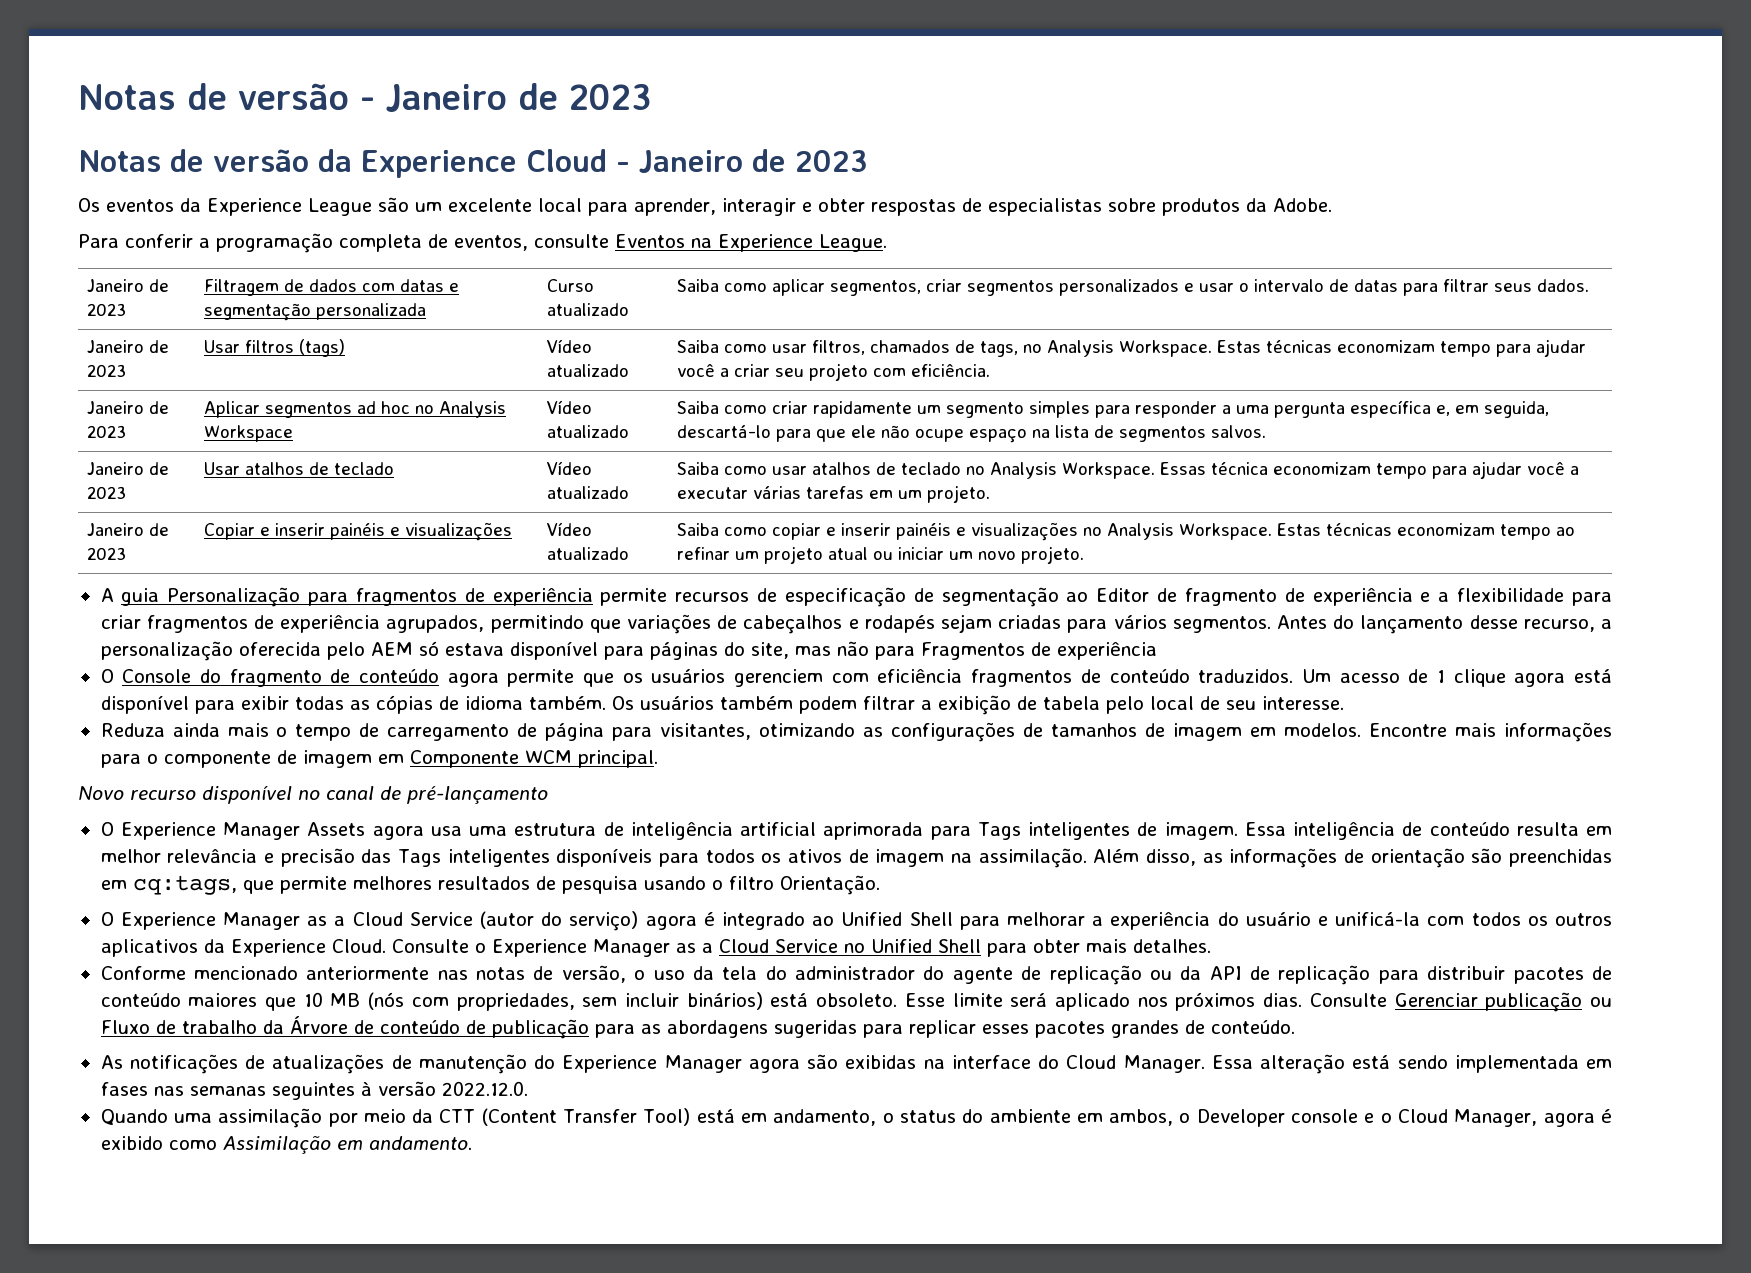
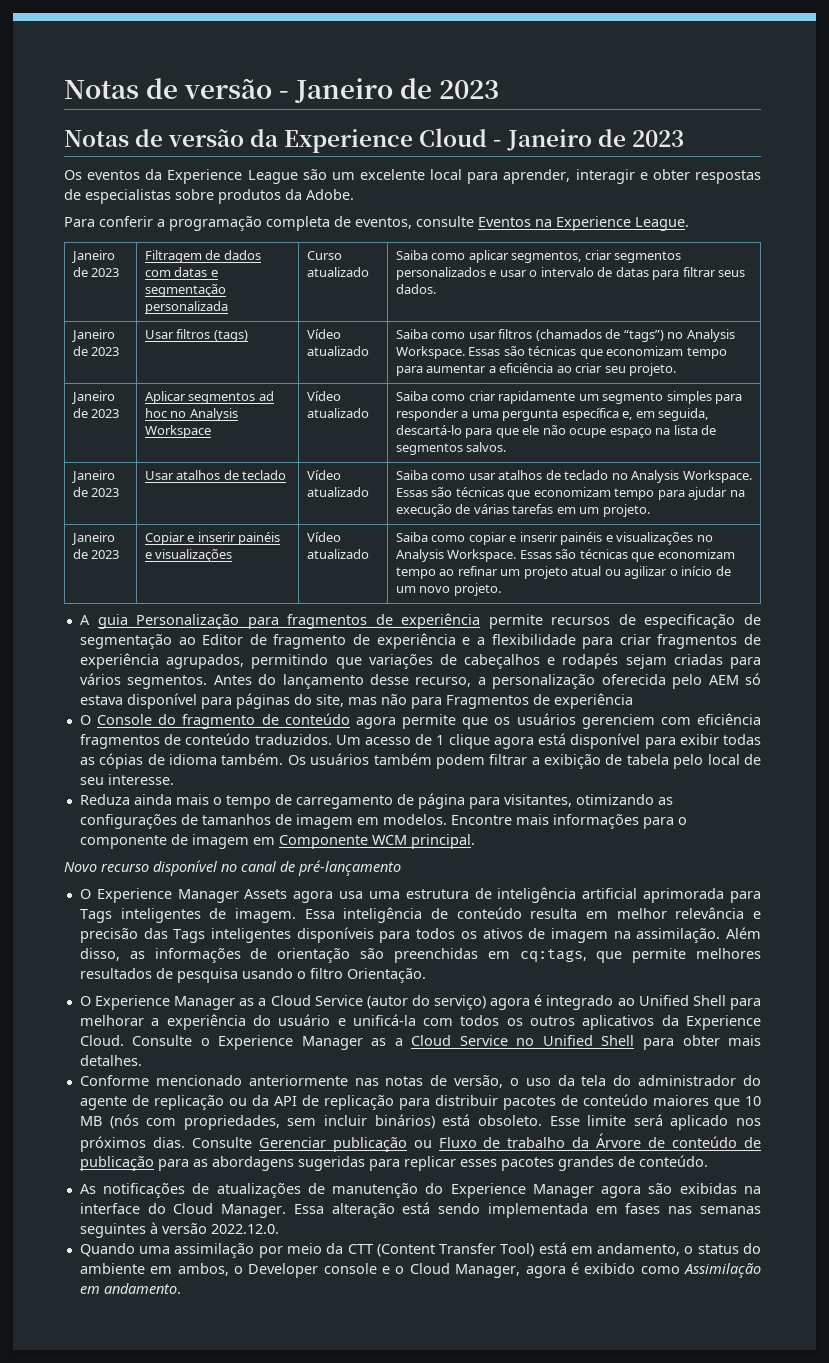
[812,339,1587,357] [677,363,991,381] filtros, chamados de tags, no Analysis Workspace. Estas técnicas economizam tempo para ajudar você a criar seu projeto com eficiência. -> [498,329,735,342] [395,346,727,359] [395,363,677,376] filtros (chamados de “tags”) no Analysis Workspace. Essas são técnicas que economizam tempo para aumentar a eficiência ao criar seu projeto.
[1211,461,1580,479] [677,487,749,499] técnica economizam tempo para ajudar você a executar -> [431,487,745,500] [395,504,471,517] são técnicas que economizam tempo para ajudar na execução de
[1277,523,1393,536] Estas técnicas -> [519,549,655,562] Essas são técnicas que
[898,547,945,560] iniciar -> [624,566,731,579] agilizar o início de

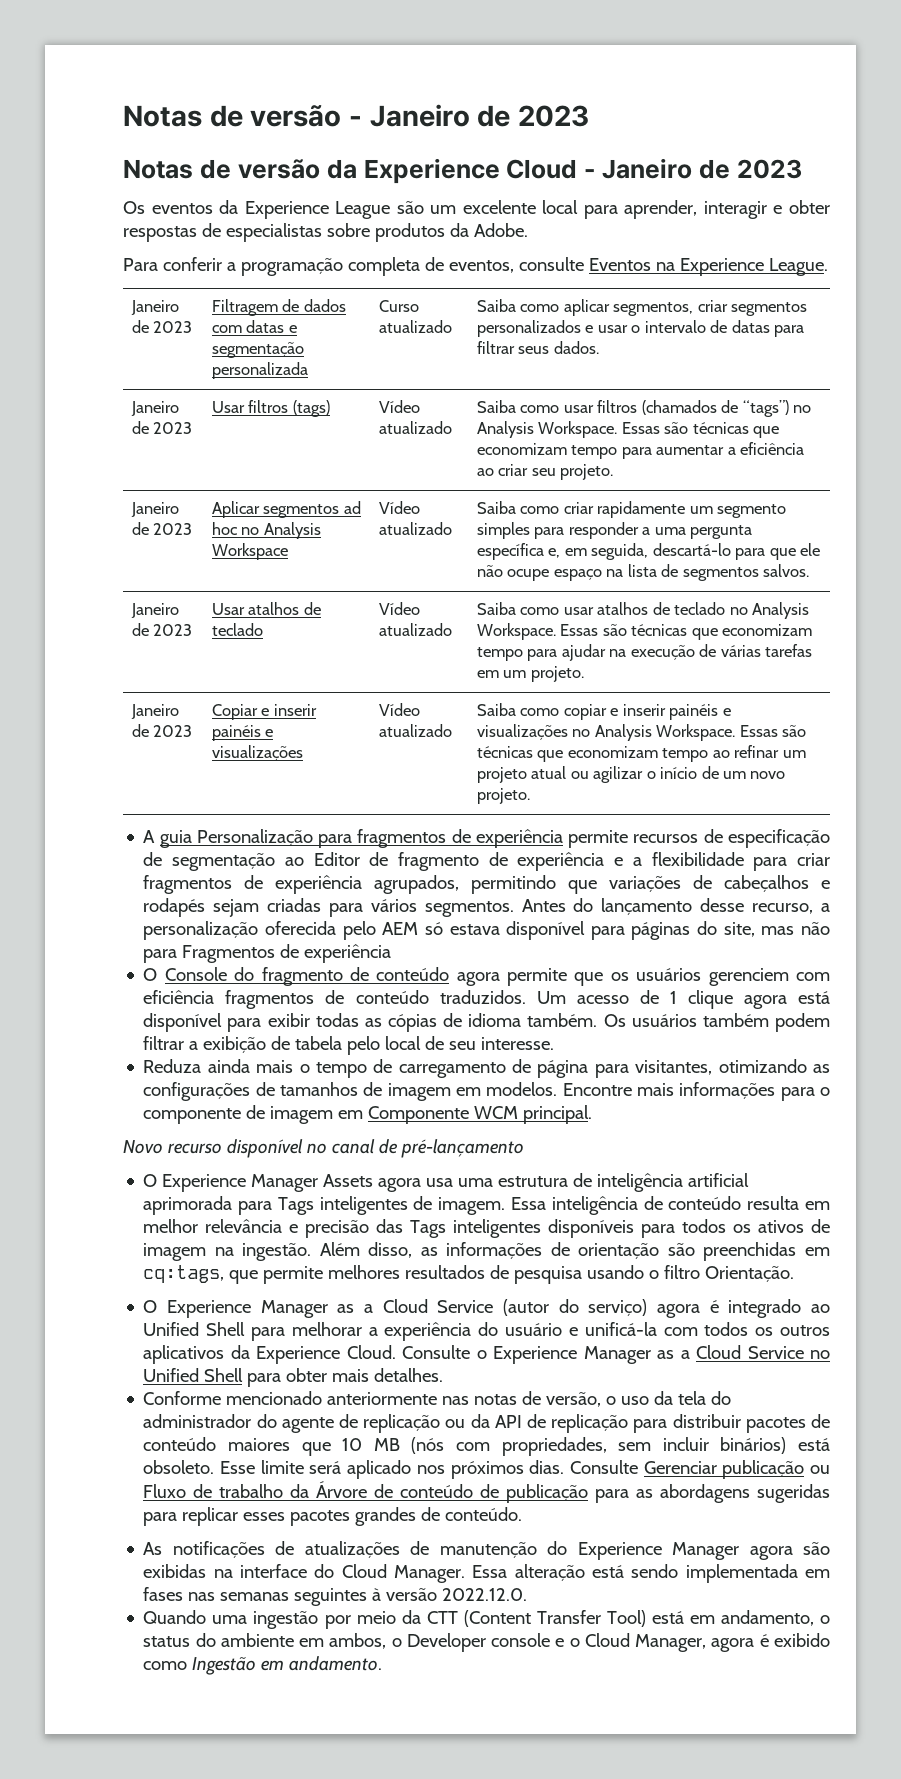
[636,928,721,943] assimilação. -> [242,1243,312,1261] ingestão.
[174,1243,255,1258] assimilação -> [253,1611,319,1629] ingestão
[683,1263,761,1278] Assimilação -> [192,1657,257,1675] Ingestão

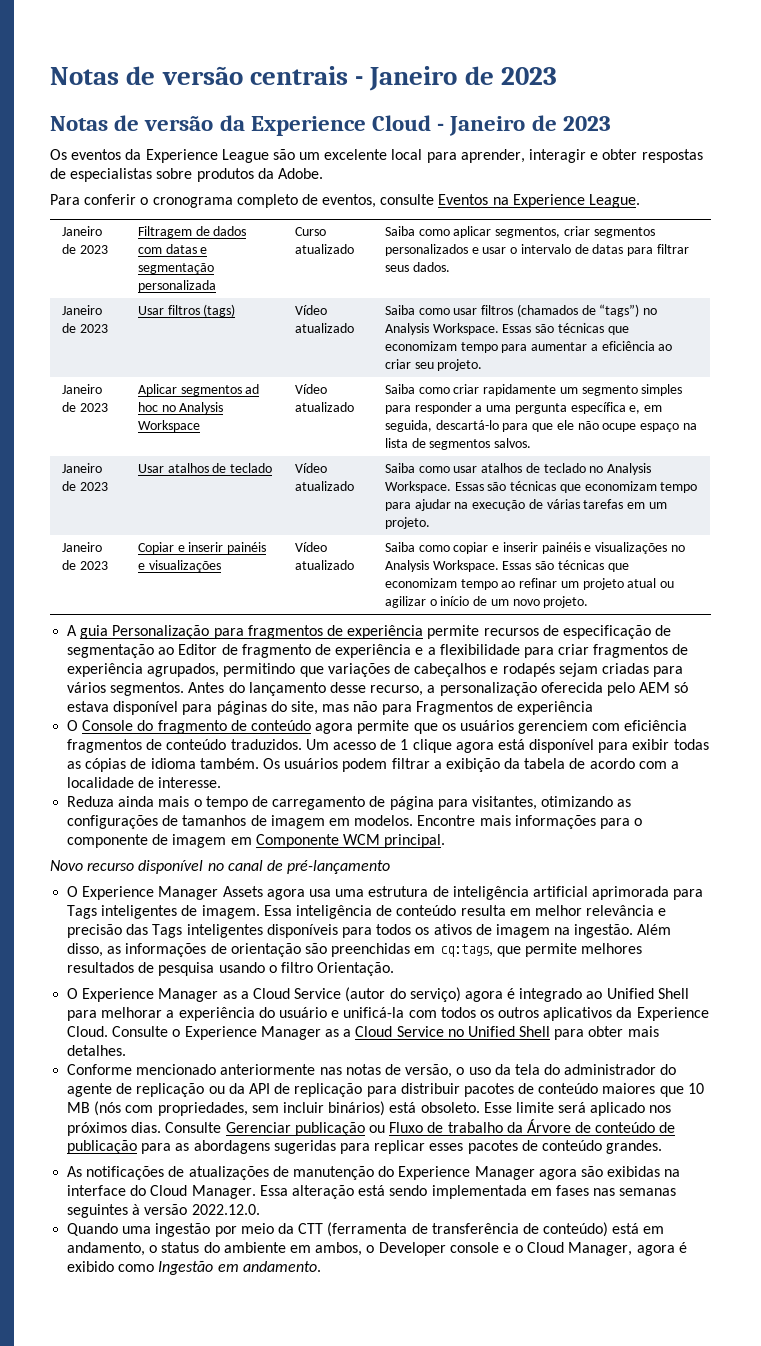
[123,105,342,127] Notas de versão -> [50,66,348,85] Notas de versão centrais
[226,257,420,276] a programação completa -> [140,194,298,208] o cronograma completo
[702,1013,769,1027] também -> (339, 763) none
[271,1036,477,1055] de tabela pelo local de seu -> [504,758,680,769] [67,777,155,788] da tabela de acordo com a localidade de
[355,1507,523,1526] grandes de conteúdo. -> [521,1140,663,1154] de conteúdo grandes.
[463,1610,646,1627] (Content Transfer Tool) -> [327,1222,609,1237] (ferramenta de transferência de conteúdo)

